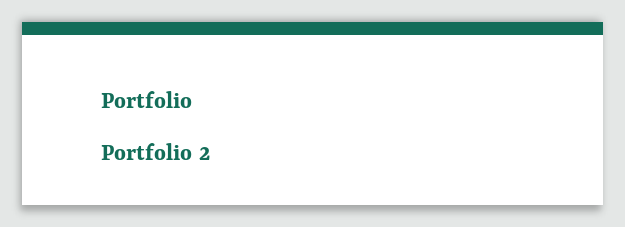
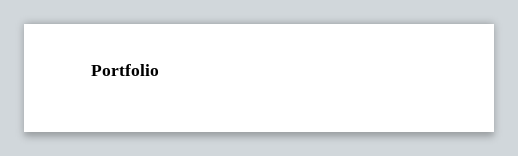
[101,91,192,108] [101,143,210,160] Portfolio // Portfolio 2 -> [91,64,159,76] Portfolio

